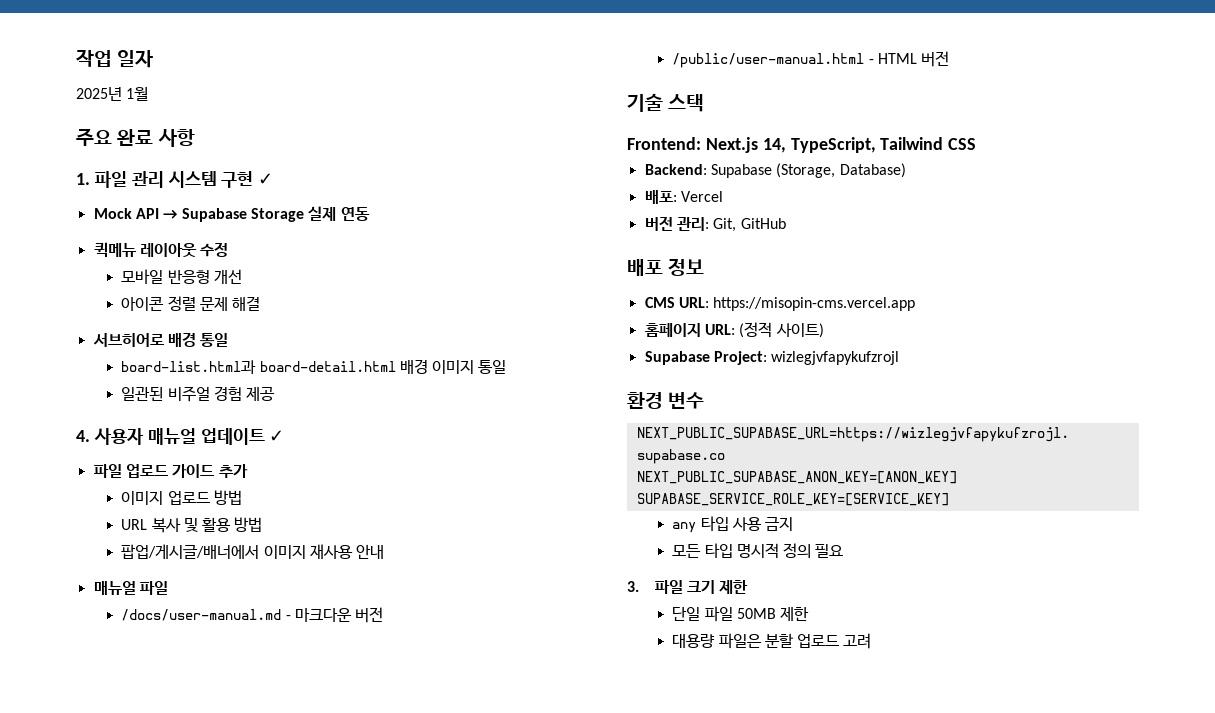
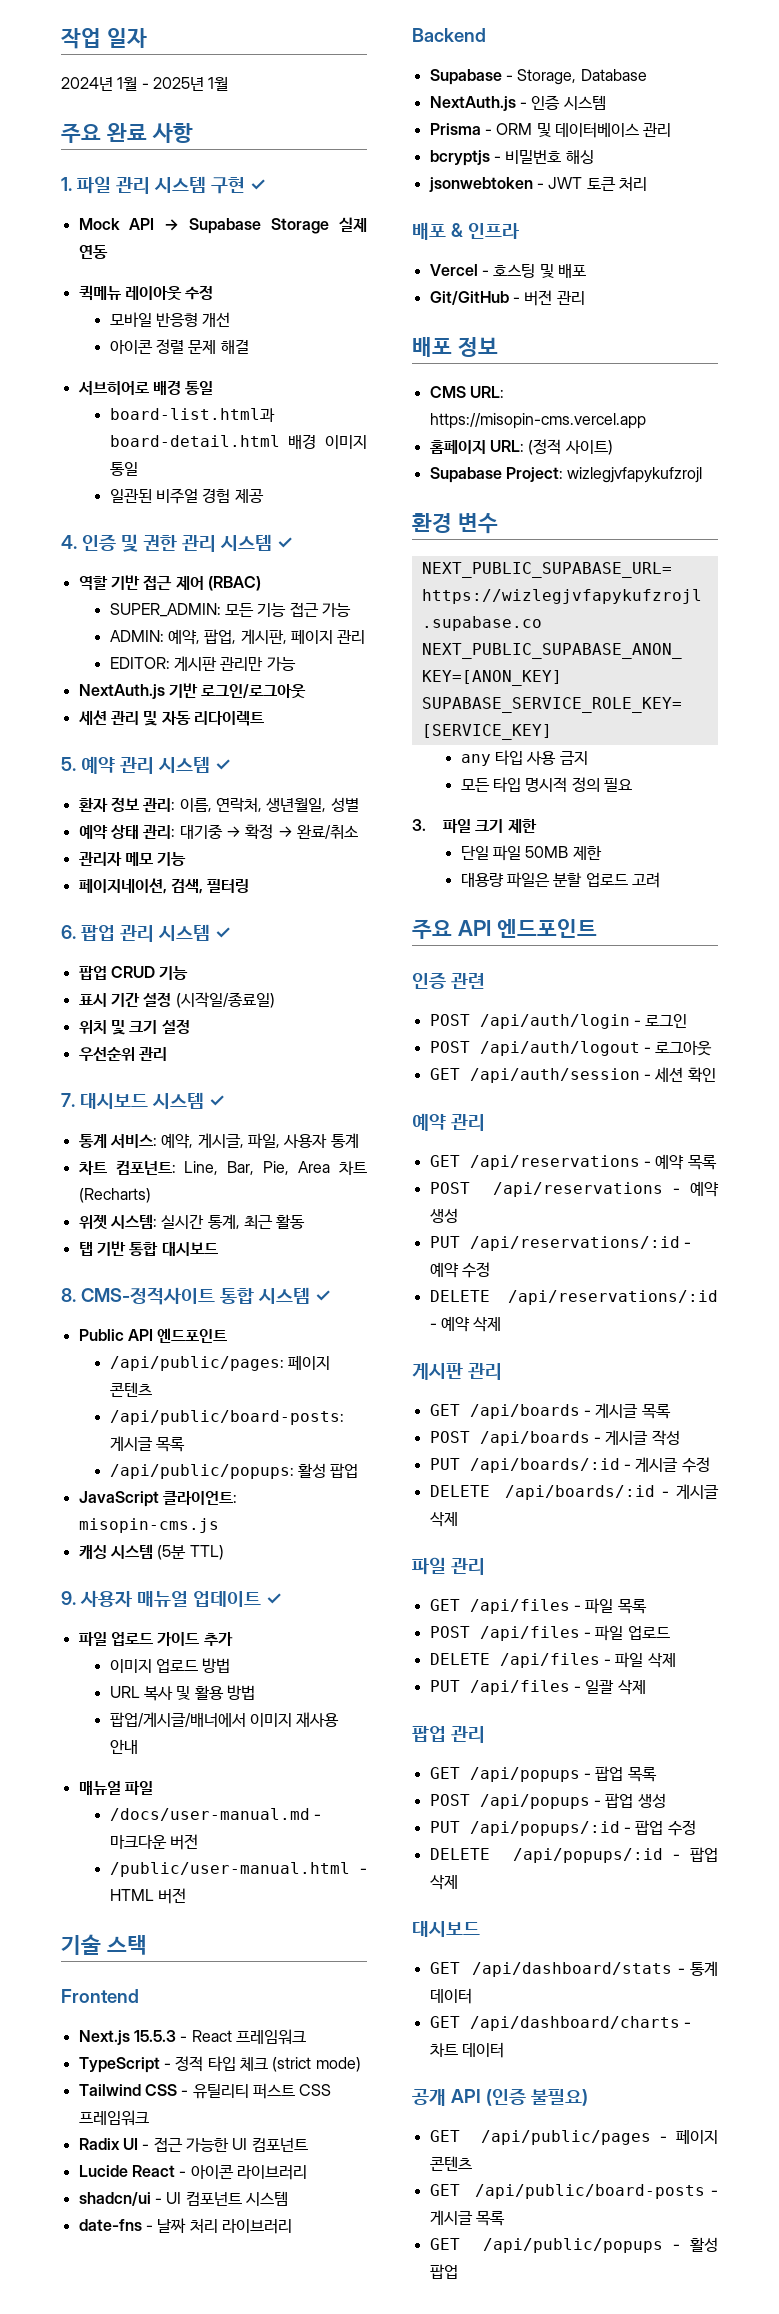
(154, 59) none -> [61,76,149,91] 2024년 1월 -
(90, 436) none -> [81,534,293,552] [78,575,261,591] [109,602,351,617] [109,629,366,645] [109,656,296,671] [78,683,307,699] [78,710,264,726] [61,756,231,774] [78,797,359,812] [78,824,358,839] [78,852,187,866] [78,878,250,894] [61,924,231,942] [78,966,189,980] [78,992,275,1008] [78,1019,190,1035] [78,1047,167,1061] [61,1092,225,1109] [78,1133,359,1149] [77,1160,367,1175] [78,1188,151,1203] [78,1214,306,1229] [78,1241,218,1256] [61,1287,331,1305] [78,1328,228,1343] [109,1356,330,1371] [109,1382,152,1397] [109,1410,344,1425] [109,1436,185,1452] [109,1463,359,1479] [78,1491,237,1507] [78,1518,219,1533] [78,1544,224,1560] [61,1591,76,1605] 인증 및 권한 관리 시스템 ✓ // 역할 기반 접근 제어 (RBAC) // SUPER_ADMIN: 모든 기능 접근 가능 // ADMIN: 예약, 팝업, 게시판, 페이지 관리 // EDITOR: 게시판 관리만 가능 // NextAuth.js 기반 로그인/로그아웃 // 세션 관리 및 자동 리다이렉트 // 5. 예약 관리 시스템 ✓ // 환자 정보 관리: 이름, 연락처, 생년월일, 성별 // 예약 상태 관리: 대기중 → 확정 → 완료/취소 // 관리자 메모 기능 // 페이지네이션, 검색, 필터링 // 6. 팝업 관리 시스템 ✓ // 팝업 CRUD 기능 // 표시 기간 설정 (시작일/종료일) // 위치 및 크기 설정 // 우선순위 관리 // 7. 대시보드 시스템 ✓ // 통계 서비스: 예약, 게시글, 파일, 사용자 통계 // 차트 컴포넌트: Line, Bar, Pie, Area 차트 (Recharts) // 위젯 시스템: 실시간 통계, 최근 활동 // 탭 기반 통합 대시보드 // 8. CMS-정적사이트 통합 시스템 ✓ // Public API 엔드포인트 // /api/public/pages: 페이지 콘텐츠 // /api/public/board-posts: 게시글 목록 // /api/public/popups: 활성 팝업 // JavaScript 클라이언트: misopin-cms.js // 캐싱 시스템 (5분 TTL) // 9.
[627,137,977,153] [644,163,906,178] [644,190,723,204] [644,216,786,232] Frontend: Next.js 14, TypeScript, Tailwind CSS // Backend: Supabase (Storage, Database) // 배포: Vercel // 버전 관리: Git, GitHub -> [61,1989,139,2003] [78,2029,306,2045] [78,2056,361,2073] [78,2083,332,2099] [78,2110,149,2126] [78,2137,308,2152] [78,2165,307,2180] [78,2191,288,2206] [78,2218,292,2234] [412,28,486,42] [429,69,647,85] [429,95,606,111] [429,122,672,138] [429,150,594,166] [428,176,647,192] [412,222,519,240] [429,264,586,278] [429,290,585,306] Frontend // Next.js 15.5.3 - React 프레임워크 // TypeScript - 정적 타입 체크 (strict mode) // Tailwind CSS - 유틸리티 퍼스트 CSS 프레임워크 // Radix UI - 접근 가능한 UI 컴포넌트 // Lucide React - 아이콘 라이브러리 // shadcn/ui - UI 컴포넌트 시스템 // date-fns - 날짜 처리 라이브러리 // Backend // Supabase - Storage, Database // NextAuth.js - 인증 시스템 // Prisma - ORM 및 데이터베이스 관리 // bcryptjs - 비밀번호 해싱 // jsonwebtoken - JWT 토큰 처리 // 배포 & 인프라 // Vercel - 호스팅 및 배포 // Git/GitHub - 버전 관리
(872, 641) none -> [412,919,597,939] [412,972,485,989] [429,1014,688,1029] [429,1041,713,1056] [429,1067,716,1083] [412,1113,485,1131] [429,1154,717,1170] [429,1181,719,1197] [429,1208,458,1223] [429,1236,691,1251] [429,1262,490,1278] [429,1290,718,1305] [429,1316,502,1332] [412,1363,502,1380] [429,1403,671,1419] [429,1430,680,1446] [429,1457,710,1473] [429,1484,719,1500] [429,1512,458,1527] [412,1557,485,1575] [429,1598,647,1614] [429,1625,670,1641] [429,1652,676,1668] [429,1680,646,1695] [412,1726,485,1743] [429,1766,657,1782] [429,1793,666,1809] [429,1820,696,1836] [429,1847,718,1863] [429,1875,458,1890] [412,1921,480,1937] [429,1961,718,1977] [429,1988,472,2004] [429,2016,691,2031] [429,2042,504,2058] [412,2088,588,2106] [429,2130,718,2145] [429,2156,472,2171] [429,2184,718,2199] [429,2210,505,2226] [429,2237,718,2253] [429,2264,458,2279] // 주요 API 엔드포인트 // 인증 관련 // POST /api/auth/login - 로그인 // POST /api/auth/logout - 로그아웃 // GET /api/auth/session - 세션 확인 // 예약 관리 // GET /api/reservations - 예약 목록 // POST /api/reservations - 예약 생성 // PUT /api/reservations/:id - 예약 수정 // DELETE /api/reservations/:id - 예약 삭제 // 게시판 관리 // GET /api/boards - 게시글 목록 // POST /api/boards - 게시글 작성 // PUT /api/boards/:id - 게시글 수정 // DELETE /api/boards/:id - 게시글 삭제 // 파일 관리 // GET /api/files - 파일 목록 // POST /api/files - 파일 업로드 // DELETE /api/files - 파일 삭제 // PUT /api/files - 일괄 삭제 // 팝업 관리 // GET /api/popups - 팝업 목록 // POST /api/popups - 팝업 생성 // PUT /api/popups/:id - 팝업 수정 // DELETE /api/popups/:id - 팝업 삭제 // 대시보드 // GET /api/dashboard/stats - 통계 데이터 // GET /api/dashboard/charts - 차트 데이터 // 공개 API (인증 불필요) // GET /api/public/pages - 페이지 콘텐츠 // GET /api/public/board-posts - 게시글 목록 // GET /api/public/popups - 활성 팝업

